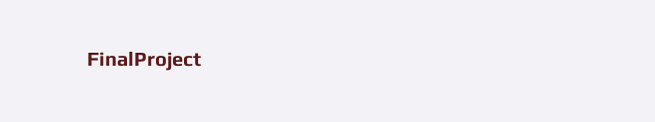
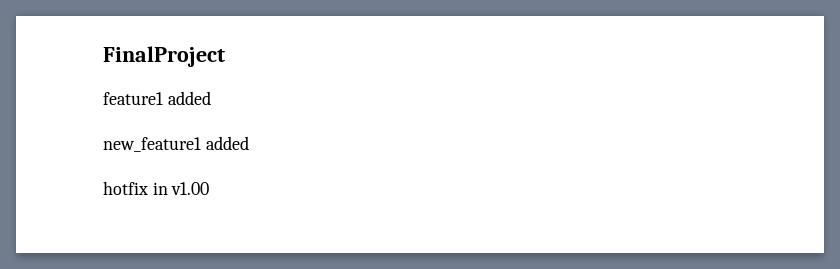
(202, 61) none -> [103,91,211,105] [103,136,249,152] [103,181,210,195] // feature1 added // new_feature1 added // hotfix in v1.00

